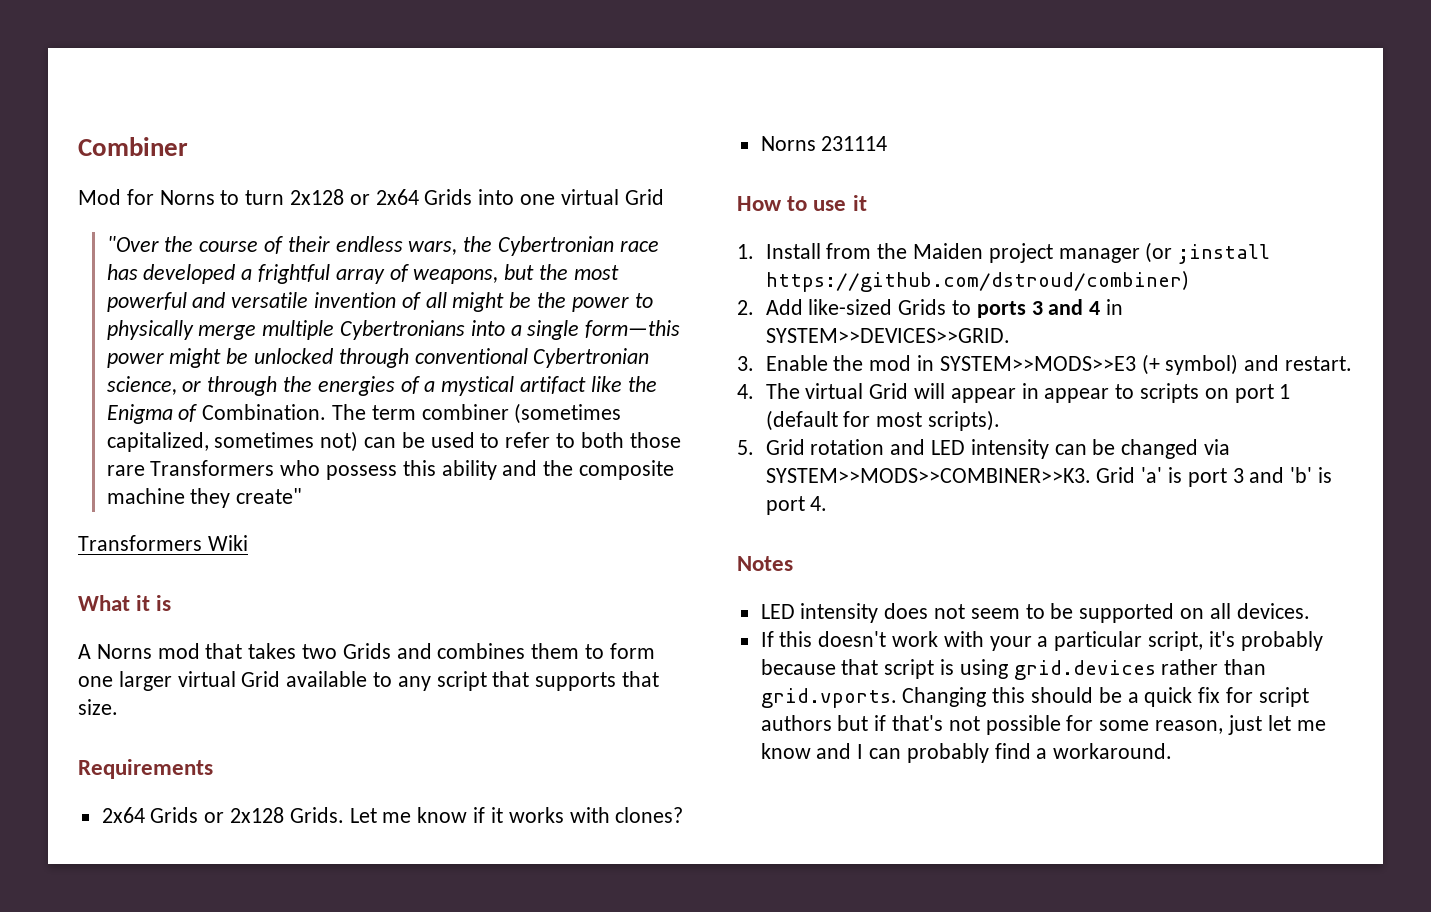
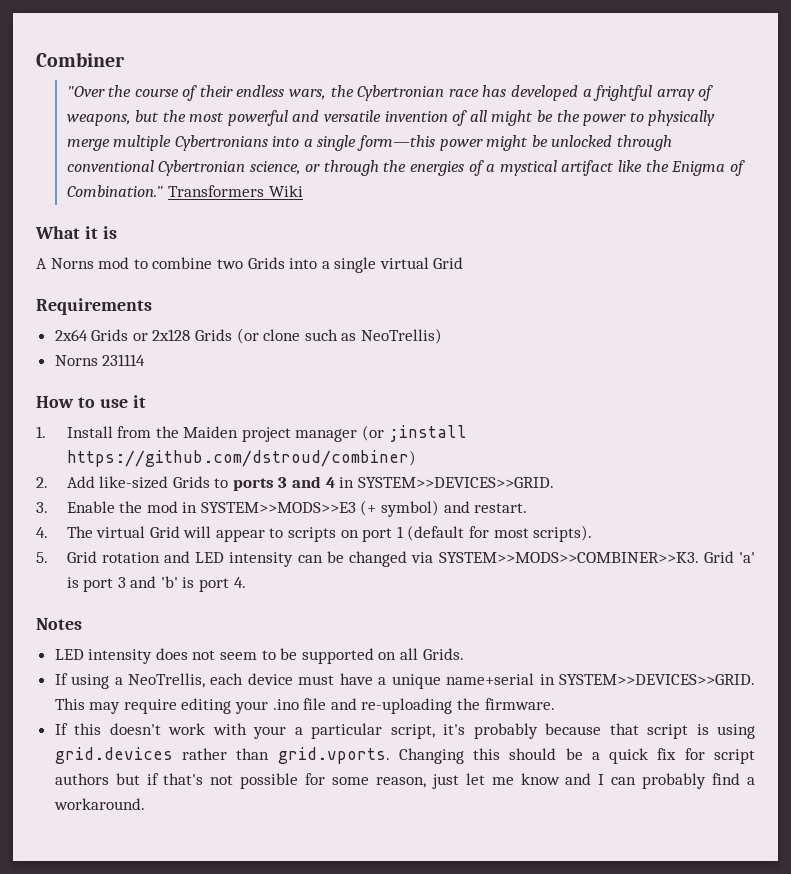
[78,189,664,205] // Mod for Norns to turn 2x128 or 2x64 Grids into one virtual Grid -> (125, 59) none
[202,403,622,424] [106,431,681,452] [106,460,675,480] [106,488,303,508] Combination. The term combiner (sometimes capitalized, sometimes not) can be used to refer to both those rare Transformers who possess this ability and the composite machine they create" // -> [66,185,164,197] Combination."
[205,643,655,659] [78,671,660,691] [78,699,118,715] that takes two Grids and combines them to form one larger virtual Grid available to any script that supports that size. -> [133,257,464,273] to combine two Grids into a single virtual Grid
[289,807,684,823] Grids. Let me know if it works with clones? -> [195,328,443,344] Grids (or clone such as NeoTrellis)
[1021,383,1110,403] in appear -> (265, 535) none
[1236,603,1310,619] devices. -> [422,648,464,660] [54,673,755,689] [54,698,555,714] Grids. // If using a NeoTrellis, each device must have a unique name+serial in SYSTEM>>DEVICES>>GRID. This may require editing your .ino file and re-uploading the firmware.

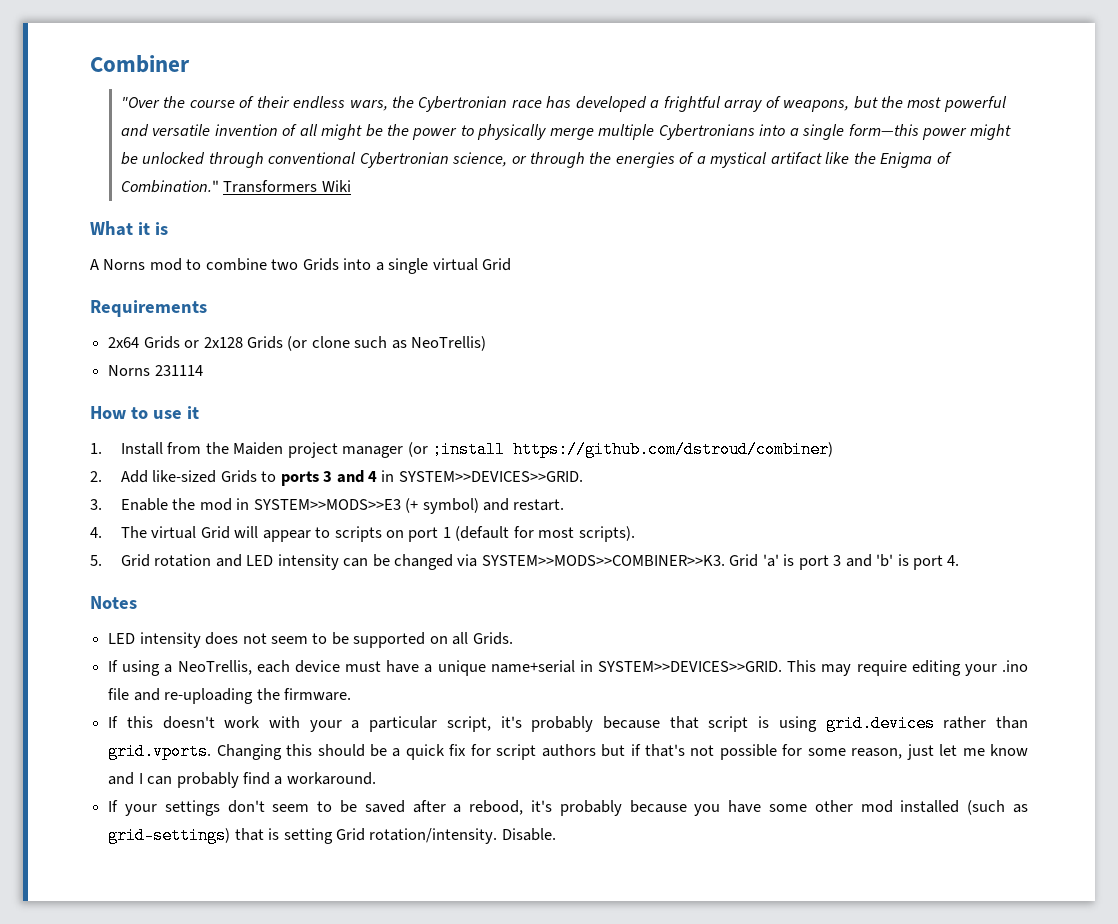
(145, 804) none -> [108,800,1029,816] [108,827,556,844] // If your settings don't seem to be saved after a rebood, it's probably because you have some other mod installed (such as grid-settings) that is setting Grid rotation/intensity. Disable.

